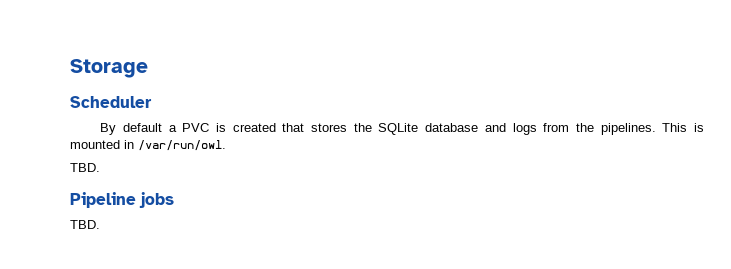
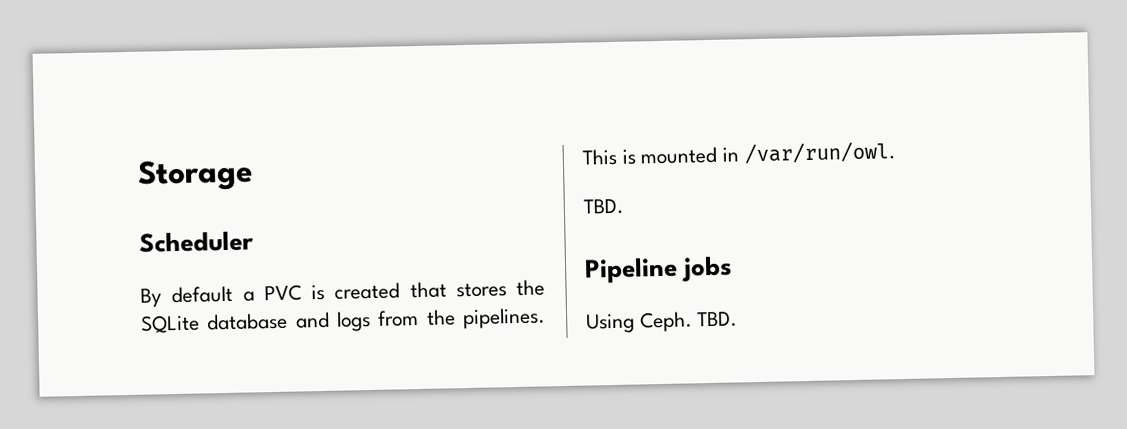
(174, 200) none -> [586,311,693,334] Using Ceph.

